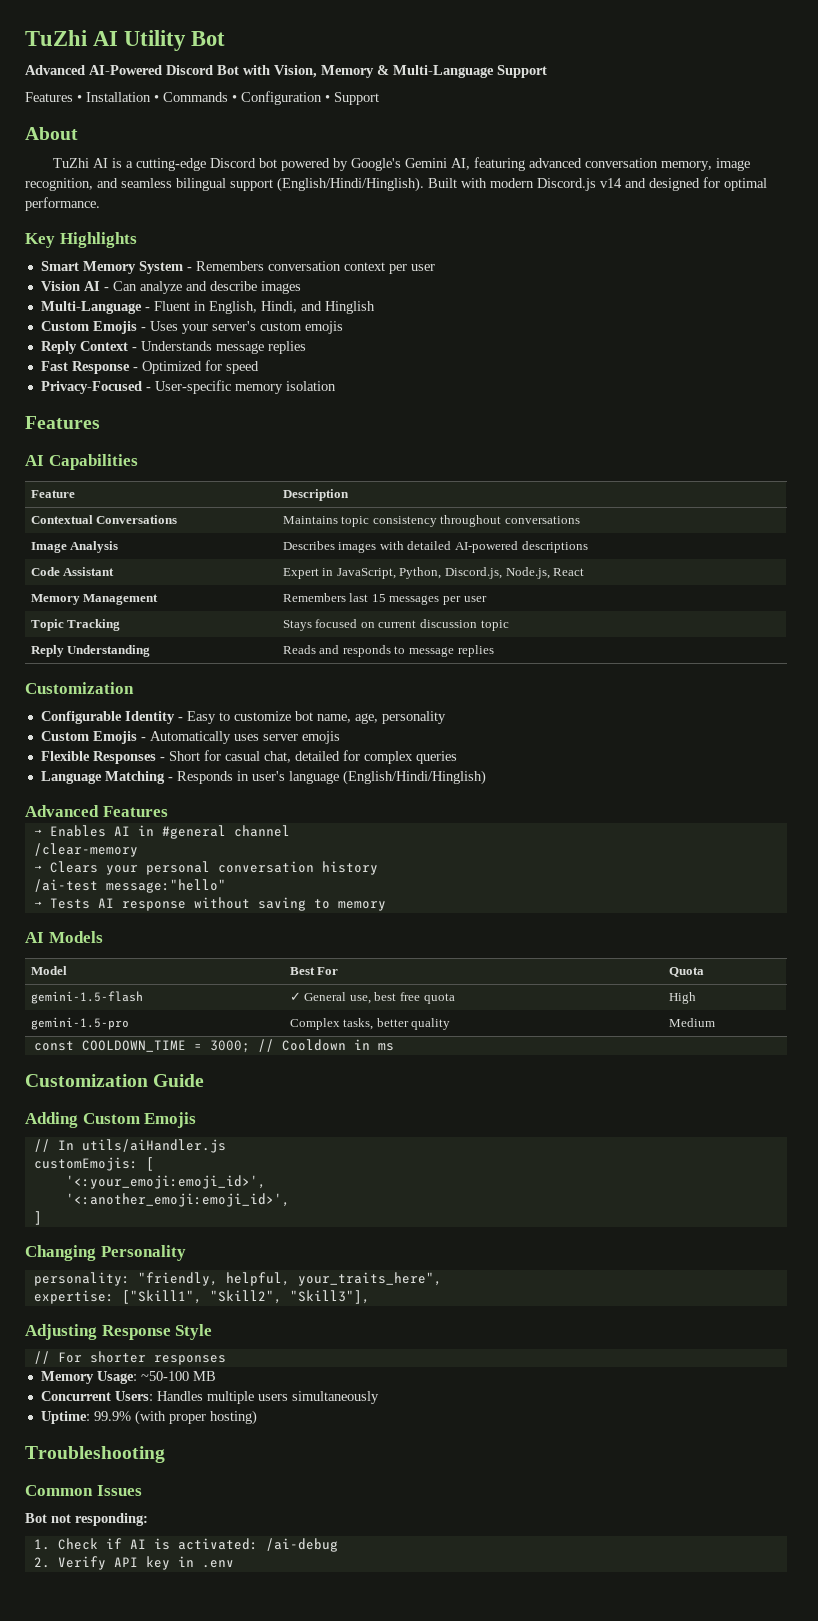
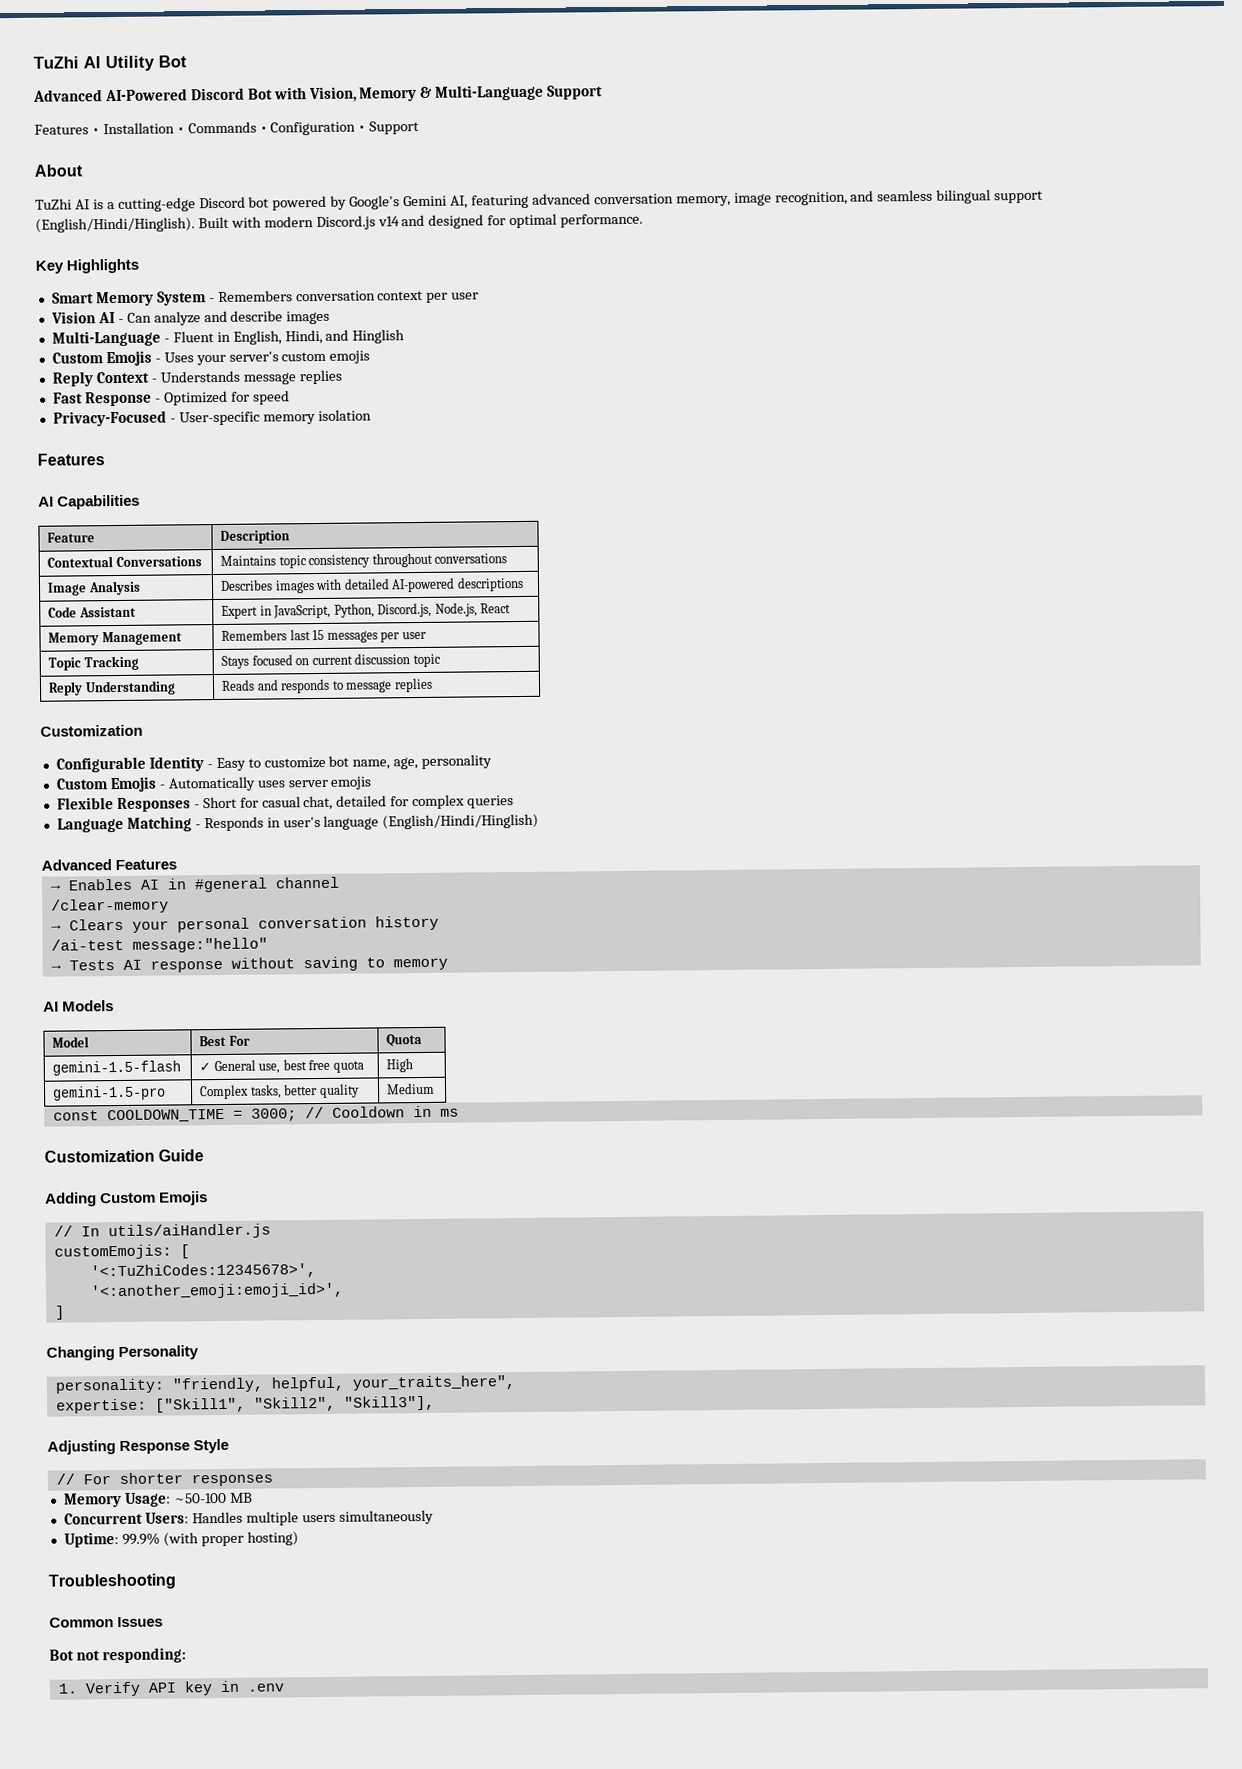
[65,1175,266,1189] '<:your_emoji:emoji_id>', -> [89,1263,316,1280] '<:TuZhiCodes:12345678>',
[57,1538,338,1552] [33,1557,50,1568] Check if AI is activated: /ai-debug // 2. -> (78, 1688) none

